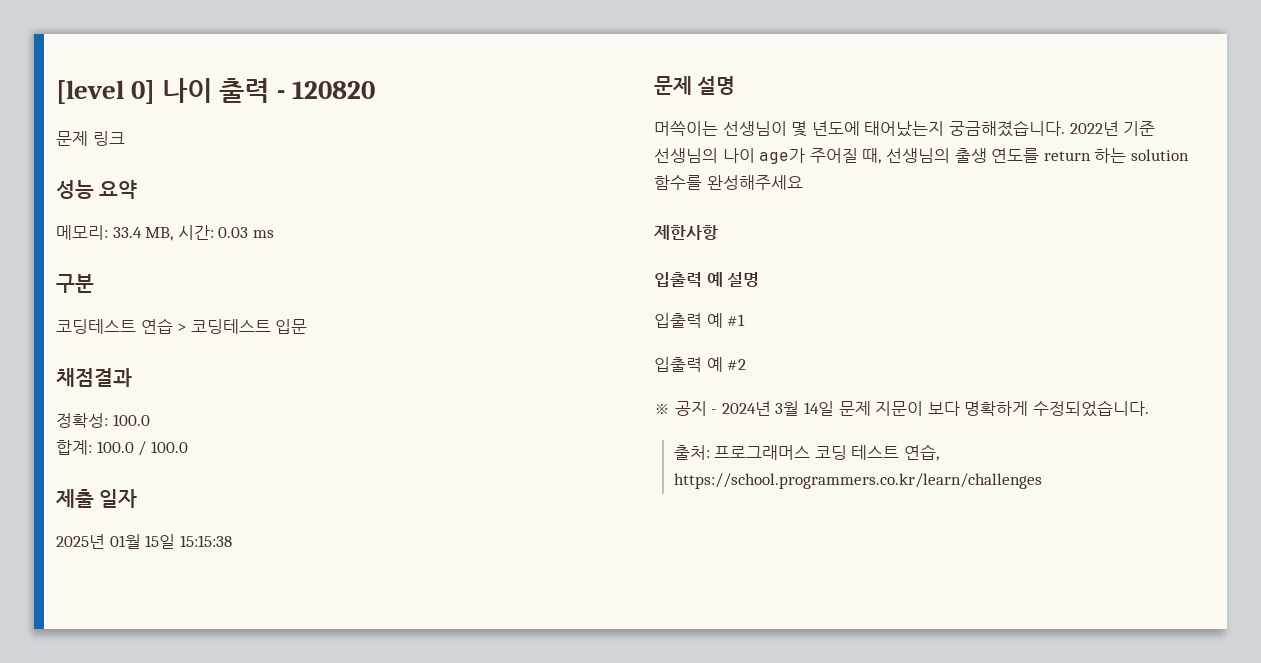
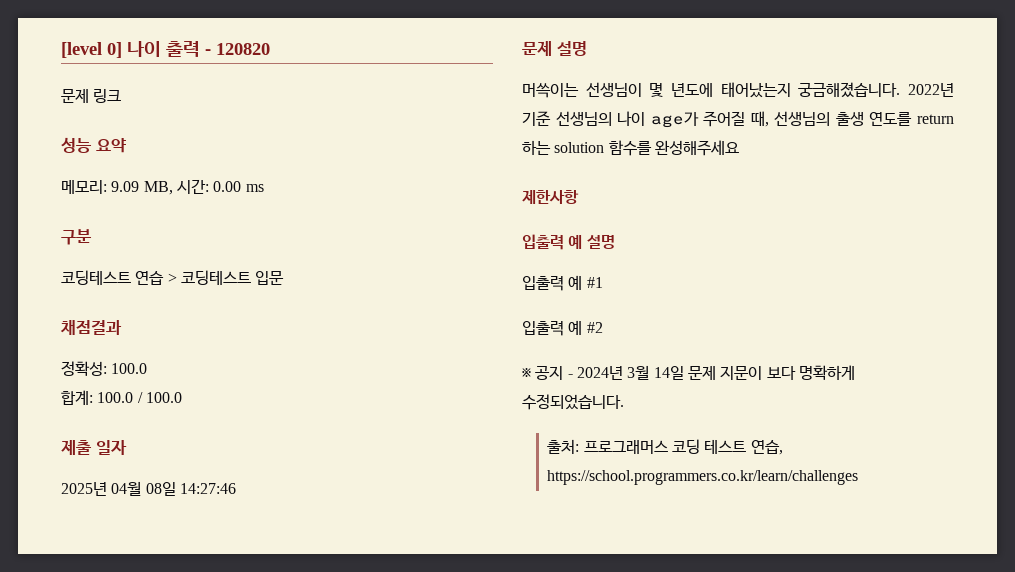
[112,227,142,238] 33.4 -> [111,181,140,192] 9.09
[218,227,249,238] 0.03 -> [213,181,242,192] 0.00
[109,534,232,549] 01월 15일 15:15:38 -> [111,481,236,496] 04월 08일 14:27:46

